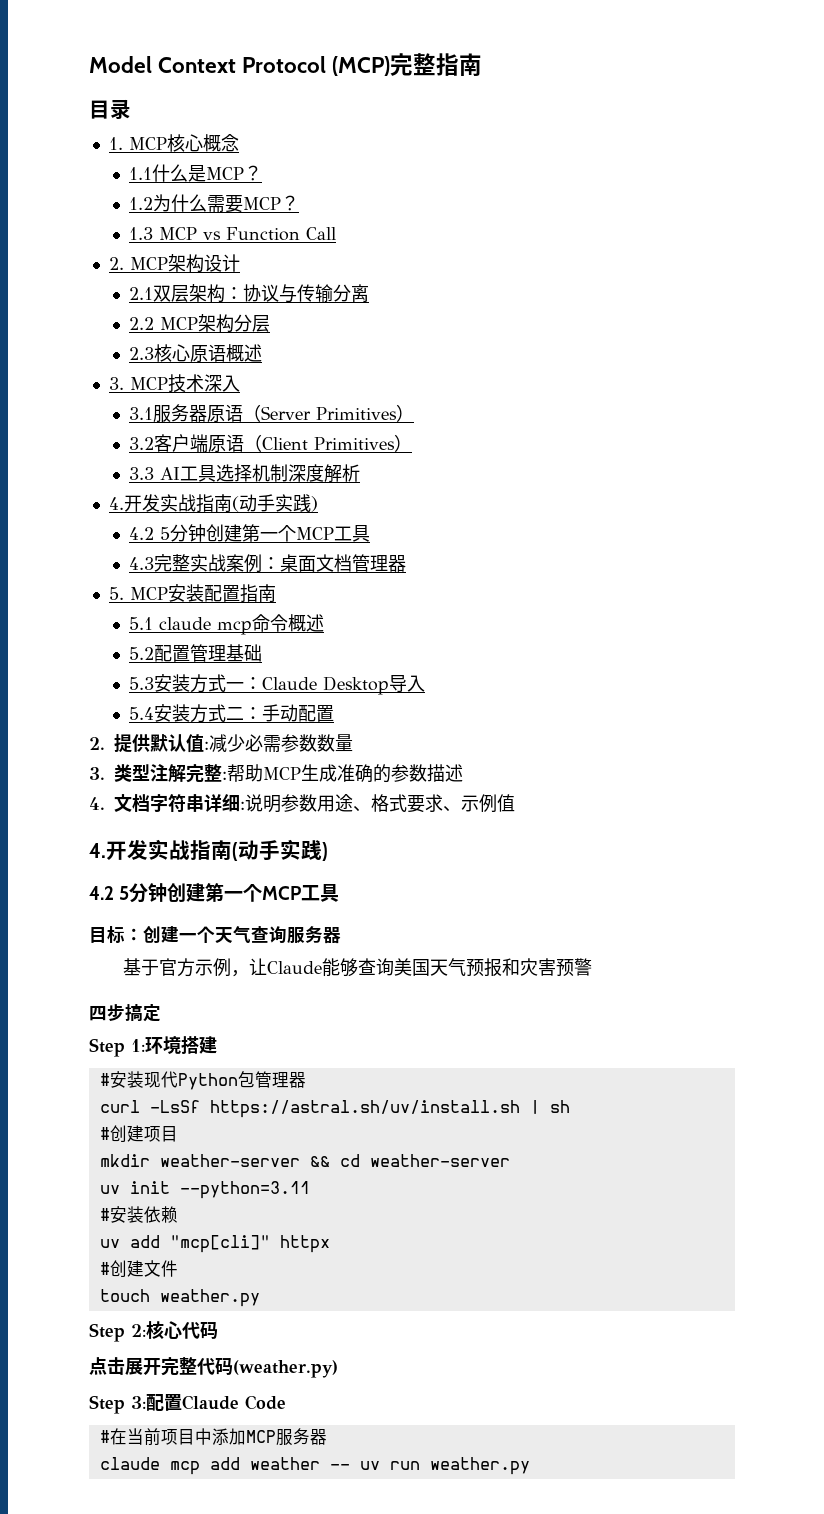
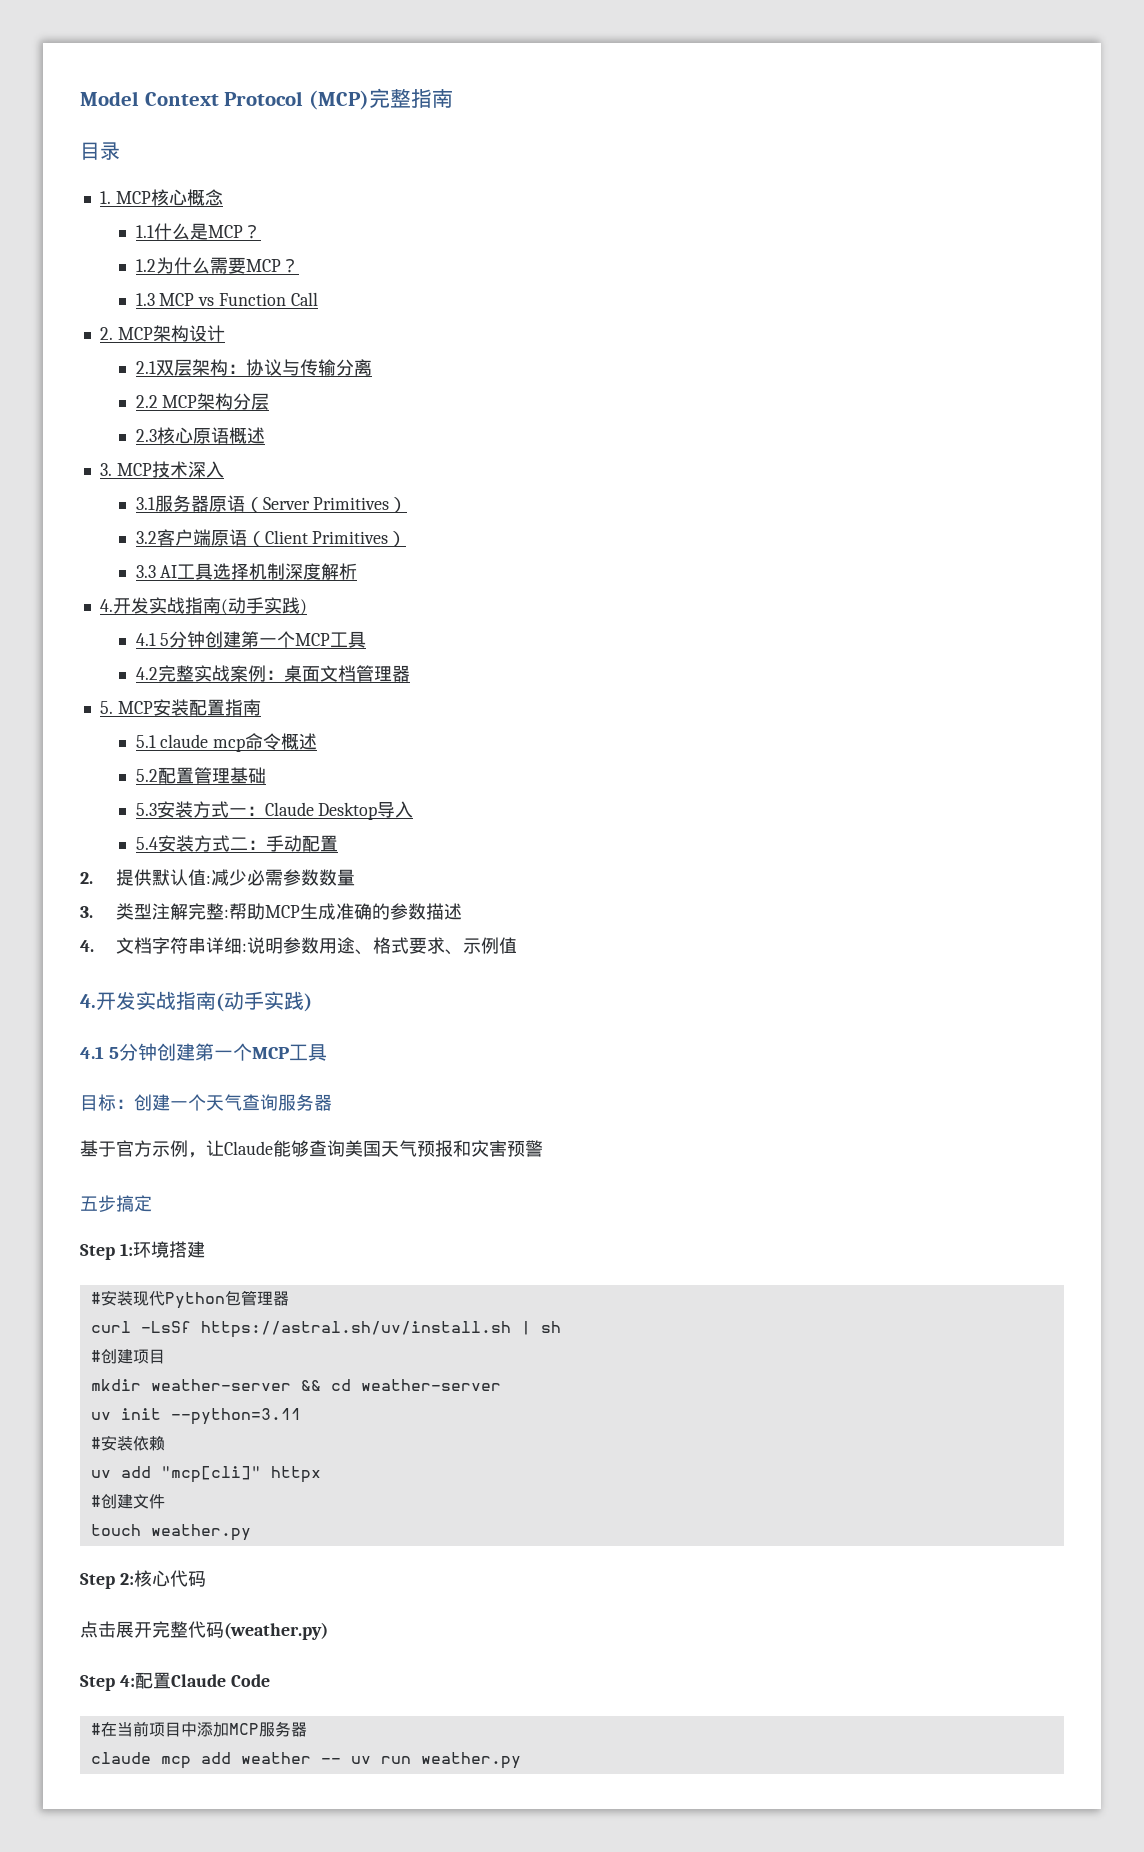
[129,524,371,542] [129,557,155,570] 4.2 5分钟创建第一个MCP工具 // 4.3 -> [135,631,367,648] [135,667,158,680] 4.1 5分钟创建第一个MCP工具 // 4.2
[89,886,114,900] 4.2 -> [80,1046,104,1059] 4.1
[89,1005,107,1021] 四 -> [80,1196,98,1211] 五
[131,1396,146,1409] 3: -> [119,1675,135,1687] 4:

